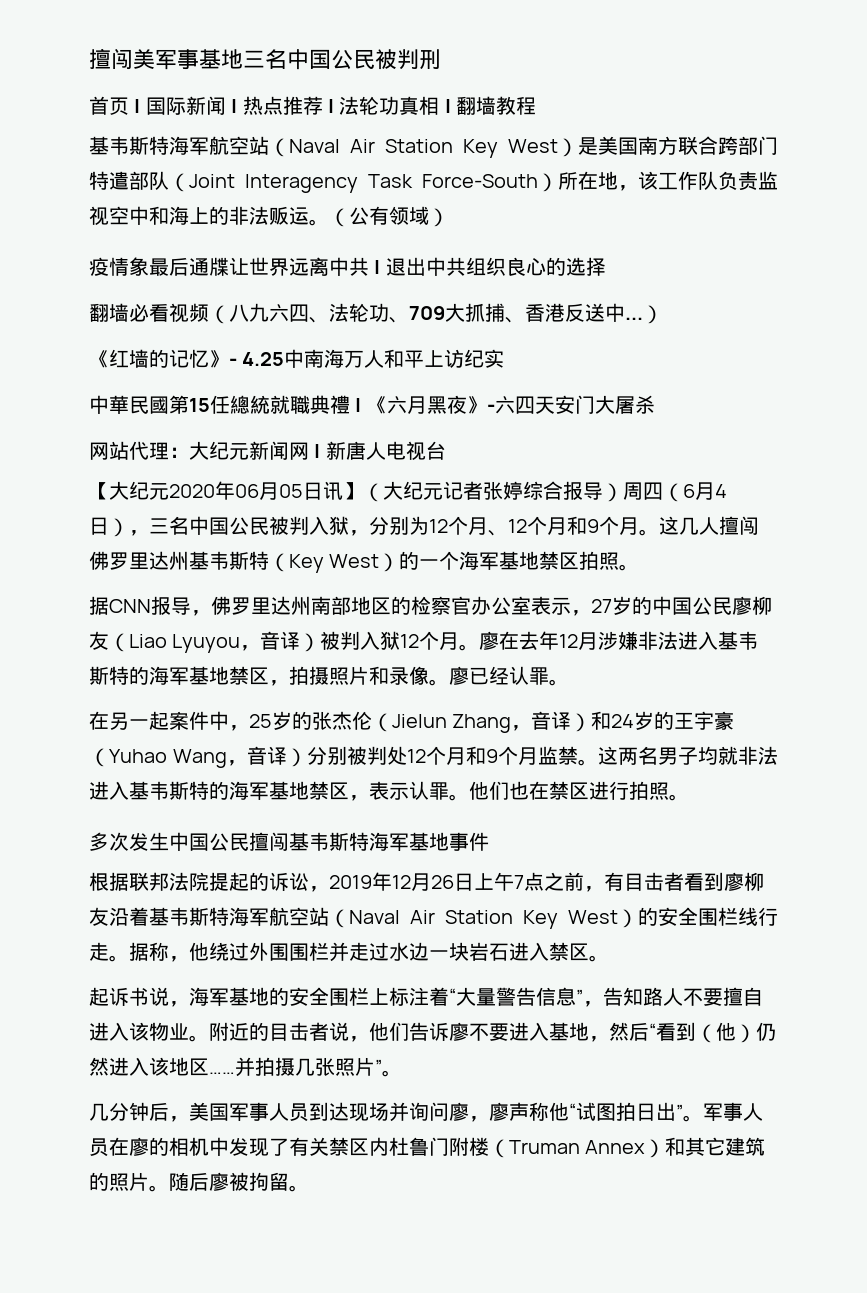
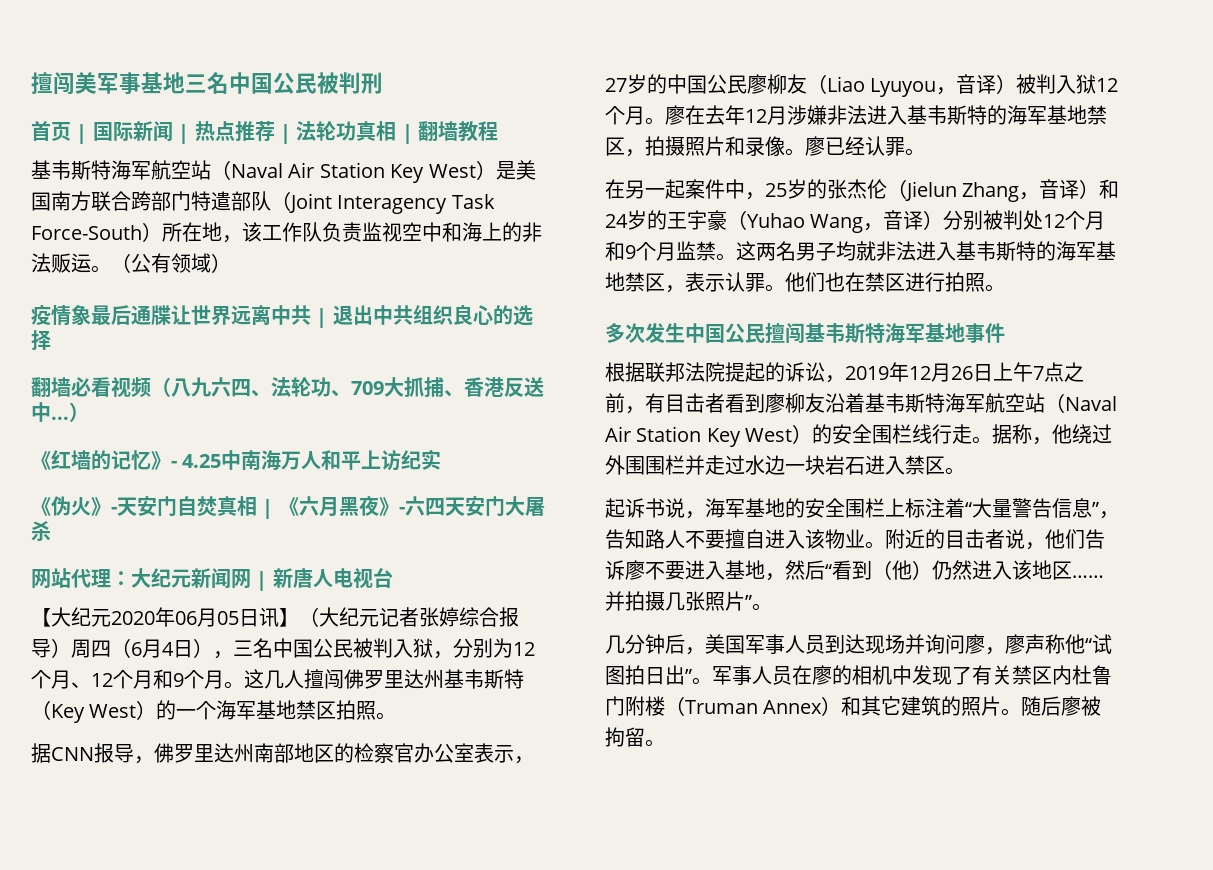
[89,395,350,414] 中華民國第15任總統就職典禮 -> [31,496,257,516] 《伪火》-天安门自焚真相

